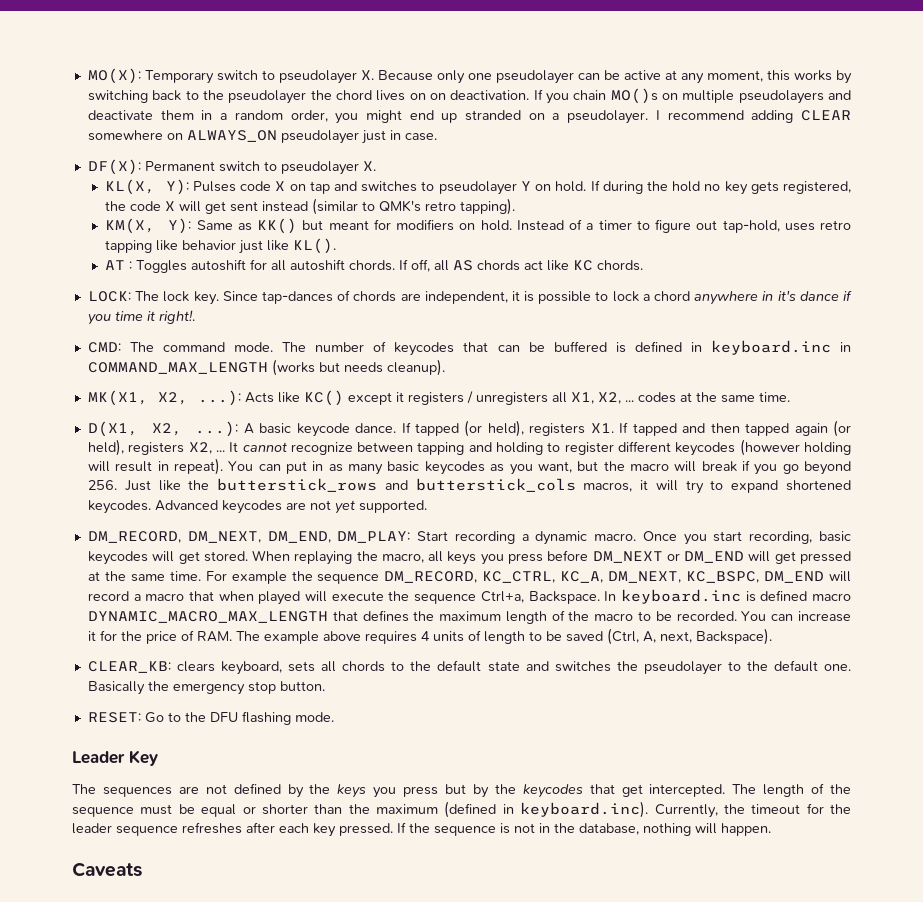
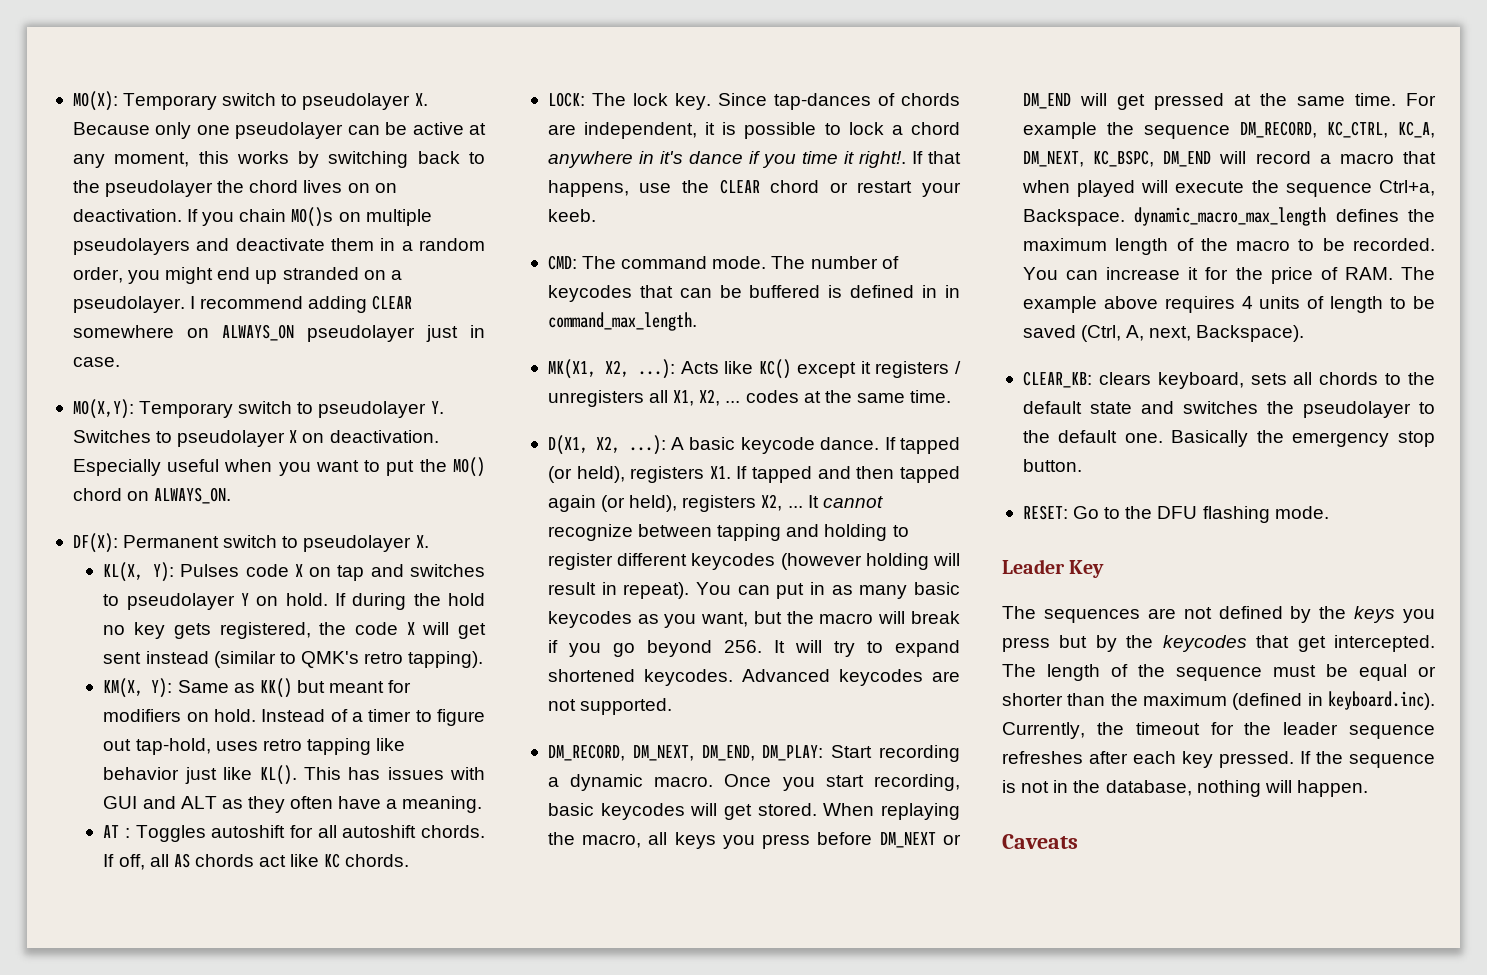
(437, 137) none -> [72,399,444,419] [72,430,439,447] [72,457,485,477] [72,487,232,504] // MO(X,Y): Temporary switch to pseudolayer Y. Switches to pseudolayer X on deactivation. Especially useful when you want to put the MO() chord on ALWAYS_ON.
(337, 246) none -> [303,767,485,780] [103,796,483,813] This has issues with GUI and ALT as they often have a meaning.
(195, 317) none -> [911,151,961,164] [547,179,961,197] [547,209,596,222] If that happens, use the CLEAR chord or restart your keeb.
[710,340,851,355] [87,359,445,376] keyboard.inc in COMMAND_MAX_LENGTH (works but needs cleanup). -> [945,285,960,298] [547,312,697,331] in command_max_length.
[124,478,649,492] Just like the butterstick_rows and butterstick_cols macros, it -> [773,640,785,653] It
[334,500,355,514] yet -> (576, 705) none
[604,589,851,604] [87,611,358,623] In keyboard.inc is defined macro DYNAMIC_MACRO_MAX_LENGTH that -> [1134,207,1327,226] dynamic_macro_max_length

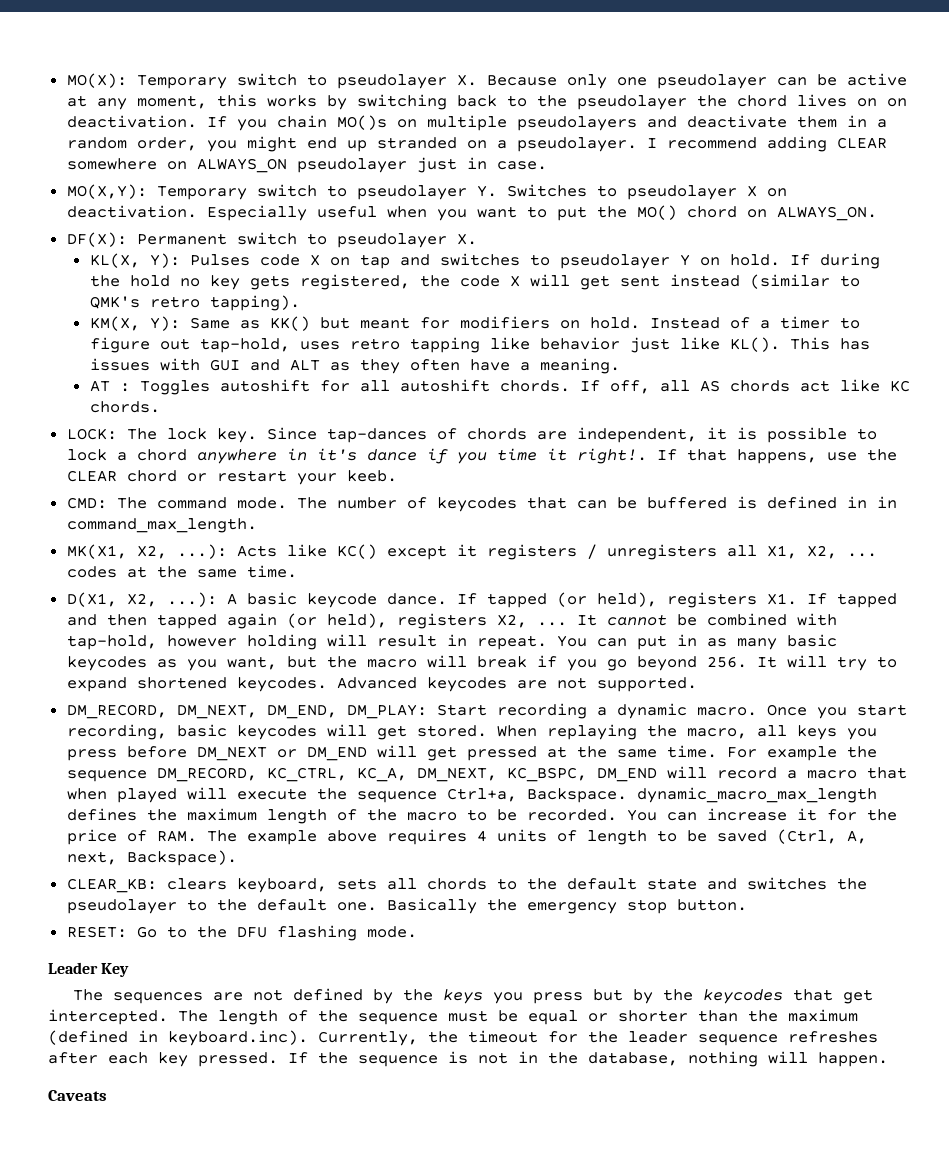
[547,524,909,541] [547,553,862,570] recognize between tapping and holding to register different keycodes (however -> [676,613,837,626] [66,635,237,650] be combined with tap-hold, however
[623,582,690,599] repeat). -> [476,635,547,650] repeat.

